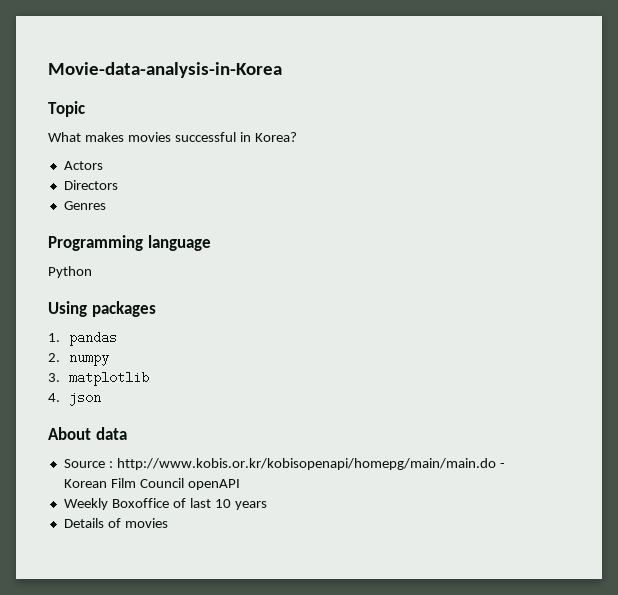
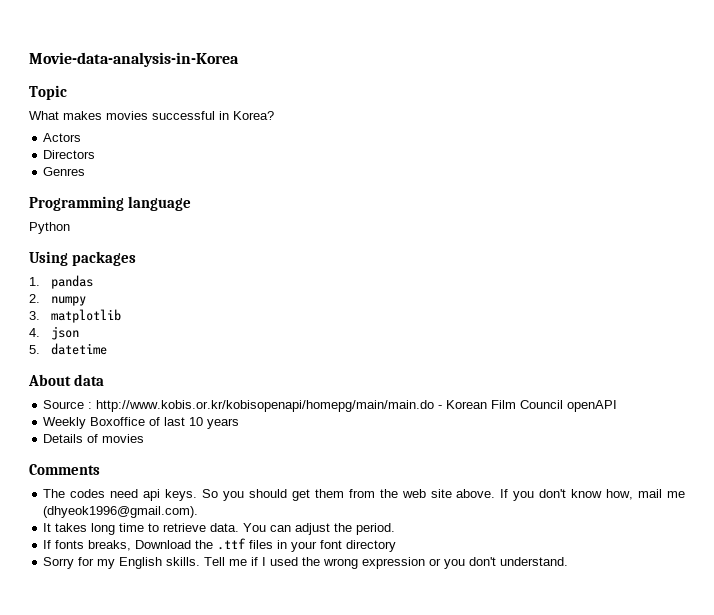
(102, 399) none -> [29,343,107,355] // 5. datetime
(168, 523) none -> [29,464,100,475] [43,489,685,501] [43,506,199,518] [43,523,396,535] [43,538,397,552] [43,557,569,569] // Comments // The codes need api keys. So you should get them from the web site above. If you don't know how, mail me (dhyeok1996@gmail.com). // It takes long time to retrieve data. You can adjust the period. // If fonts breaks, Download the .ttf files in your font directory // Sorry for my English skills. Tell me if I used the wrong expression or you don't understand.

